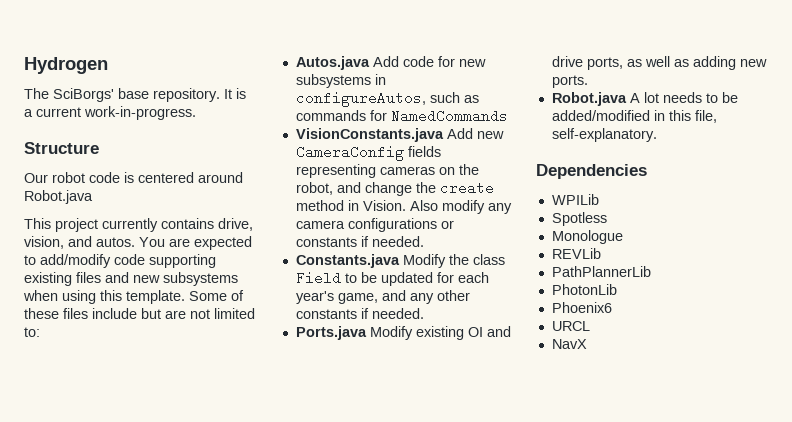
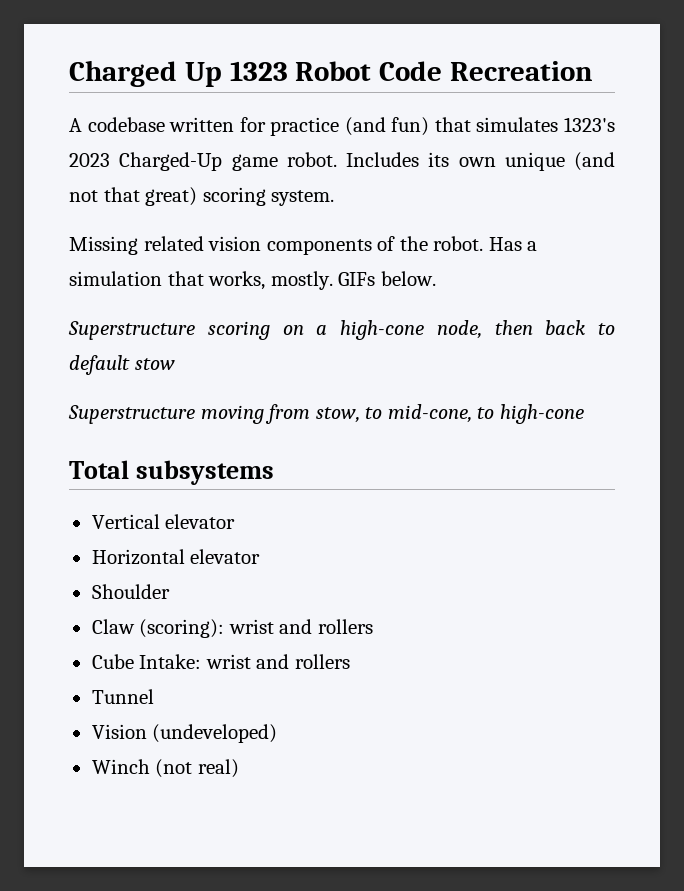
[24,57,108,74] [24,88,246,102] [24,106,196,120] [24,142,99,154] [24,172,243,183] [24,190,93,204] [24,218,253,232] [24,236,252,250] [24,254,216,268] [24,272,238,286] [23,290,244,304] [24,308,255,319] [24,327,40,337] [295,56,486,70] [295,74,386,88] [295,91,479,107] [295,109,508,123] [295,128,504,142] [295,145,441,161] [295,164,479,178] [295,181,494,196] [295,200,512,214] [295,218,454,232] [295,236,424,247] [295,254,505,268] [295,271,489,286] [295,290,470,304] [295,308,424,319] [295,326,511,340] [551,56,767,70] [551,75,588,88] [551,92,738,106] [551,110,717,123] [551,128,657,142] [536,164,647,179] [551,194,599,205] [551,212,607,226] [551,230,623,244] [551,248,601,259] [551,266,651,277] [551,284,617,295] [551,302,612,313] [551,321,590,331] [551,339,587,349] Hydrogen // The SciBorgs' base repository. It is a current work-in-progress. // Structure // Our robot code is centered around Robot.java // This project currently contains drive, vision, and autos. You are expected to add/modify code supporting existing files and new subsystems when using this template. Some of these files include but are not limited to: // Autos.java Add code for new subsystems in configureAutos, such as commands for NamedCommands // VisionConstants.java Add new CameraConfig fields representing cameras on the robot, and change the create method in Vision. Also modify any camera configurations or constants if needed. // Constants.java Modify the class Field to be updated for each year's game, and any other constants if needed. // Ports.java Modify existing OI and drive ports, as well as adding new ports. // Robot.java A lot needs to be added/modified in this file, self-explanatory. // Dependencies // WPILib // Spotless // Monologue // REVLib // PathPlannerLib // PhotonLib // Phoenix6 // URCL // NavX -> [69,60,594,87] [69,117,615,136] [69,152,615,171] [69,187,335,206] [69,236,538,255] [69,271,436,290] [68,320,615,340] [69,355,175,375] [68,404,584,424] [69,460,274,485] [91,514,236,529] [91,549,261,565] [91,584,170,599] [91,619,373,638] [91,654,350,669] [91,689,154,704] [91,724,278,743] [91,759,239,778] Charged Up 1323 Robot Code Recreation // A codebase written for practice (and fun) that simulates 1323's 2023 Charged-Up game robot. Includes its own unique (and not that great) scoring system. // Missing related vision components of the robot. Has a simulation that works, mostly. GIFs below. // Superstructure scoring on a high-cone node, then back to default stow // Superstructure moving from stow, to mid-cone, to high-cone // Total subsystems // Vertical elevator // Horizontal elevator // Shoulder // Claw (scoring): wrist and rollers // Cube Intake: wrist and rollers // Tunnel // Vision (undeveloped) // Winch (not real)

